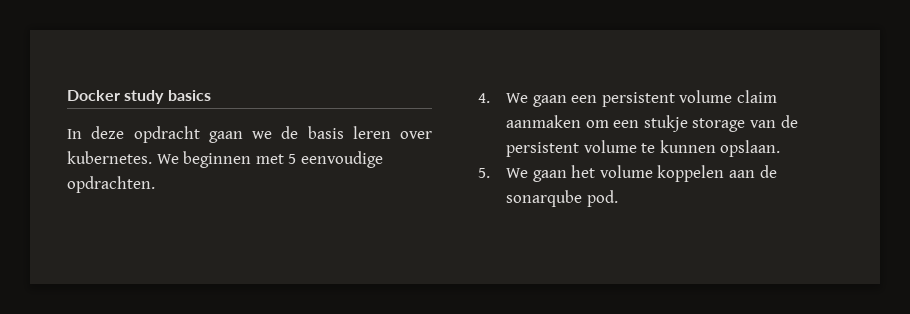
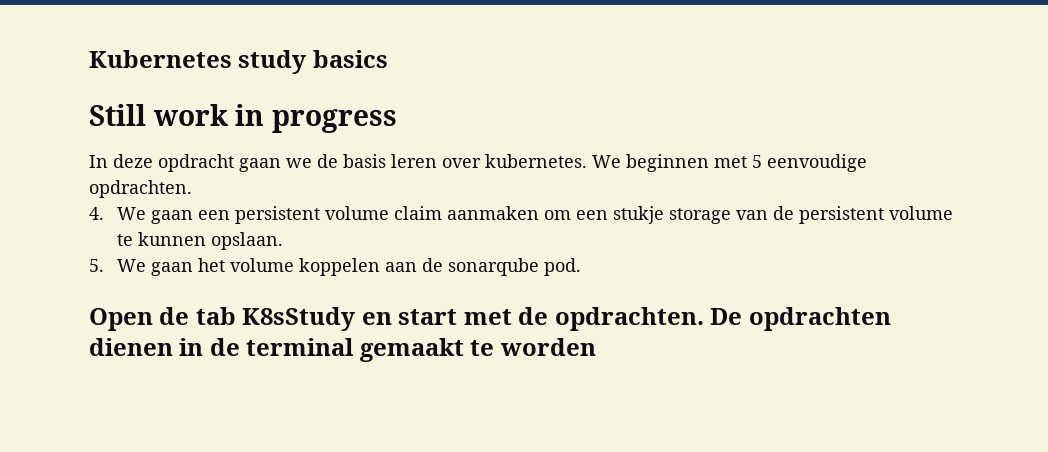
[67,90,120,101] Docker -> [89,50,232,68] Kubernetes
(211, 95) none -> [89,104,397,133] // Still work in progress
(618, 198) none -> [89,307,891,331] [89,338,596,362] // Open de tab K8sStudy en start met de opdrachten. De opdrachten dienen in de terminal gemaakt te worden

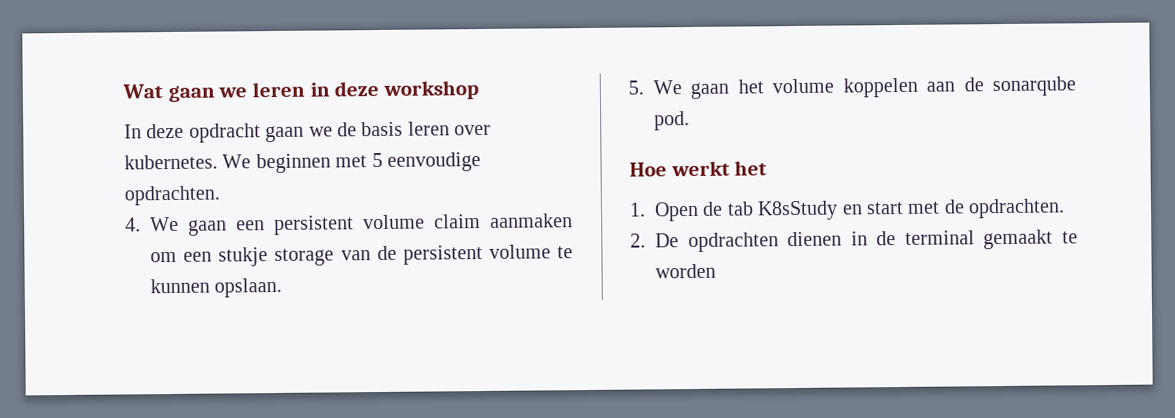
[89,50,388,74] [89,104,397,133] Kubernetes study basics // Still work in progress -> [122,80,480,103] Wat gaan we leren in deze workshop
(582, 267) none -> [629,160,768,177] [629,202,646,217] Hoe werkt het // 1.
(704, 319) none -> [630,233,646,248] // 2.

